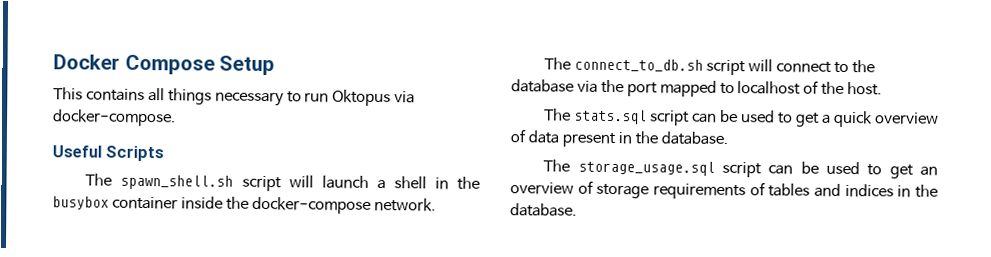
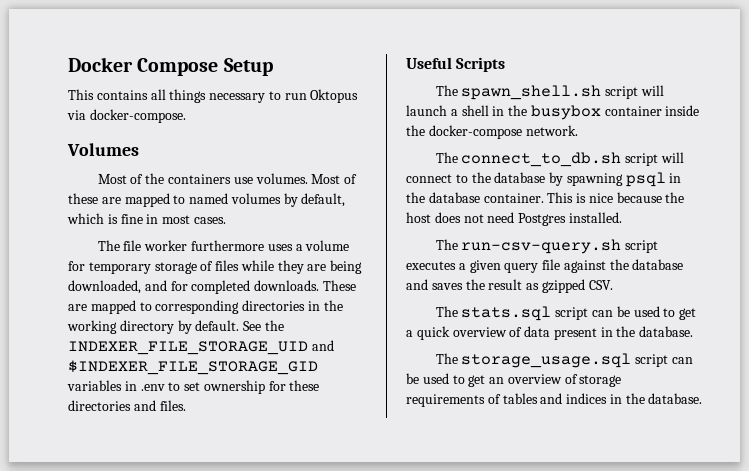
(176, 118) none -> [67,143,139,156] [97,173,358,184] [68,193,346,207] [67,213,226,224] [97,240,350,251] [68,260,363,274] [68,280,356,294] [68,300,343,314] [67,320,284,334] [68,340,334,355] [68,360,318,375] [67,380,320,394] [68,400,186,411] // Volumes // Most of the containers use volumes. Most of these are mapped to named volumes by default, which is fine in most cases. // The file worker furthermore uses a volume for temporary storage of files while they are being downloaded, and for completed downloads. These are mapped to corresponding directories in the working directory by default. See the INDEXER_FILE_STORAGE_UID and $INDEXER_FILE_STORAGE_GID variables in .env to set ownership for these directories and files.
[576,79,883,97] via the port mapped to localhost of the host. -> [549,172,682,187] [406,192,685,203] [406,212,622,226] [435,239,659,254] [406,259,684,273] [406,279,613,293] by spawning psql in the database container. This is nice because the host does not need Postgres installed. // The run-csv-query.sh script executes a given query file against the database and saves the result as gzipped CSV.

